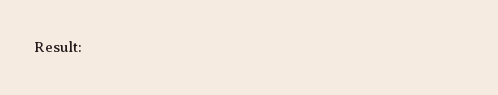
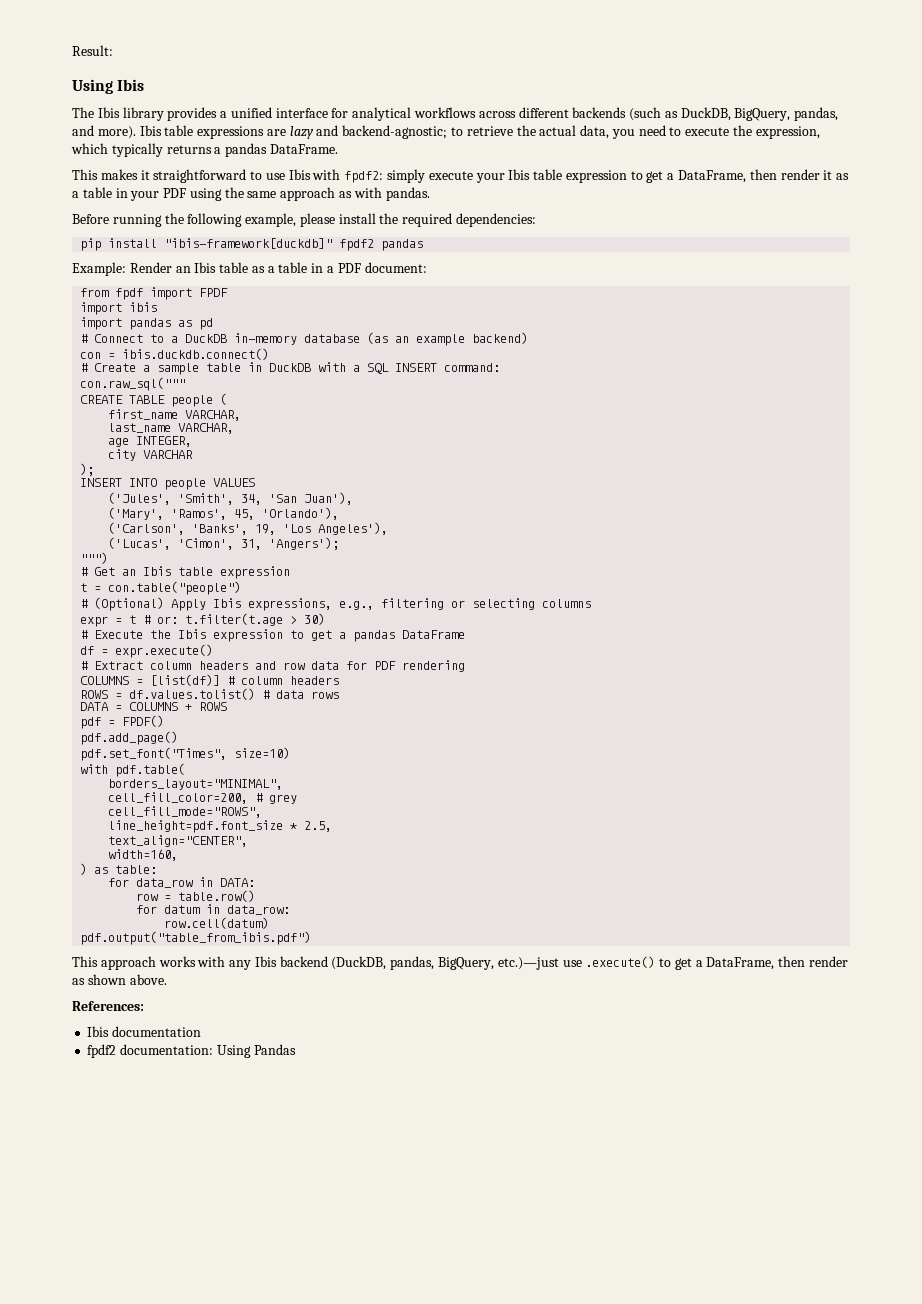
(82, 46) none -> [72,79,145,94] [72,107,839,121] [72,125,820,139] [71,143,338,157] [72,169,850,183] [72,187,430,201] [72,213,537,227] [80,238,424,251] [72,262,427,276] [80,287,229,300] [80,302,158,315] [80,317,214,330] [80,332,529,346] [80,348,270,360] [80,362,501,375] [80,377,186,391] [80,393,228,407] [108,409,242,421] [108,423,235,434] [108,436,193,447] [108,449,194,461] [80,463,95,476] [80,478,256,490] [108,492,354,505] [108,507,340,520] [108,522,389,535] [108,537,340,550] [80,552,109,564] [80,566,291,579] [80,581,242,595] [80,597,592,611] [80,613,326,627] [80,629,466,642] [80,644,214,658] [80,660,466,672] [80,674,340,686] [80,688,340,700] [80,702,228,711] [80,715,165,729] [80,731,179,745] [80,747,291,761] [80,763,186,777] [108,779,284,790] [108,792,298,804] [108,806,263,818] [108,820,333,833] [108,835,249,847] [108,849,179,861] [80,863,158,875] [108,877,256,888] [136,890,256,902] [136,904,291,915] [164,917,270,929] [80,931,312,945] [72,956,849,970] [72,974,167,985] [72,1001,144,1011] [87,1026,202,1037] [87,1044,296,1058] // Using Ibis // The Ibis library provides a unified interface for analytical workflows across different backends (such as DuckDB, BigQuery, pandas, and more). Ibis table expressions are lazy and backend-agnostic; to retrieve the actual data, you need to execute the expression, which typically returns a pandas DataFrame. // This makes it straightforward to use Ibis with fpdf2: simply execute your Ibis table expression to get a DataFrame, then render it as a table in your PDF using the same approach as with pandas. // Before running the following example, please install the required dependencies: // pip install "ibis-framework[duckdb]" fpdf2 pandas // Example: Render an Ibis table as a table in a PDF document: // from fpdf import FPDF // import ibis // import pandas as pd // # Connect to a DuckDB in-memory database (as an example backend) // con = ibis.duckdb.connect() // # Create a sample table in DuckDB with a SQL INSERT command: // con.raw_sql(""" // CREATE TABLE people ( // first_name VARCHAR, // last_name VARCHAR, // age INTEGER, // city VARCHAR // ); // INSERT INTO people VALUES // ('Jules', 'Smith', 34, 'San Juan'), // ('Mary', 'Ramos', 45, 'Orlando'), // ('Carlson', 'Banks', 19, 'Los Angeles'), // ('Lucas', 'Cimon', 31, 'Angers'); // """) // # Get an Ibis table expression // t = con.table("people") // # (Optional) Apply Ibis expressions, e.g., filtering or selecting columns // expr = t # or: t.filter(t.age > 30) // # Execute the Ibis expression to get a pandas DataFrame // df = expr.execute() // # Extract column headers and row data for PDF rendering // COLUMNS = [list(df)] # column headers // ROWS = df.values.tolist() # data rows // DATA = COLUMNS + ROWS // pdf = FPDF() // pdf.add_page() // pdf.set_font("Times", size=10) // with pdf.table( // borders_layout="MINIMAL", // cell_fill_color=200, # grey // cell_fill_mode="ROWS", // line_height=pdf.font_size * 2.5, // text_align="CENTER", // width=160, // ) as table: // for data_row in DATA: // row = table.row() // for datum in data_row: // row.cell(datum) // pdf.output("table_from_ibis.pdf") // This approach works with any Ibis backend (DuckDB, pandas, BigQuery, etc.)—just use .execute() to get a DataFrame, then render as shown above. // References: // Ibis documentation // fpdf2 documentation: Using Pandas

